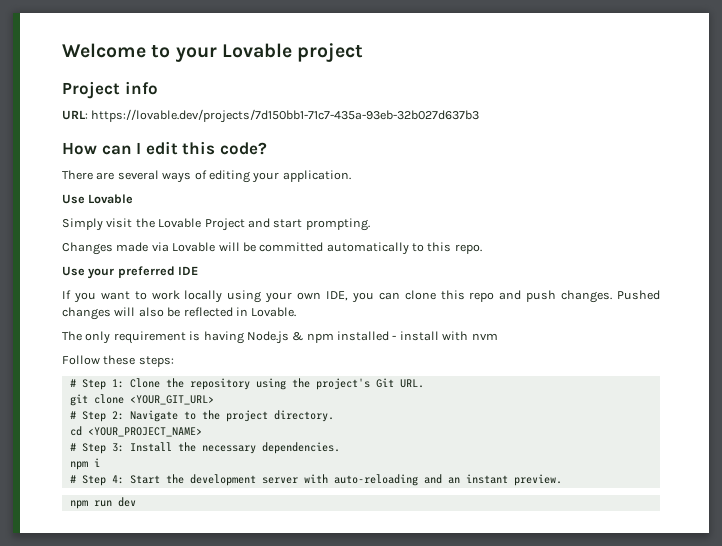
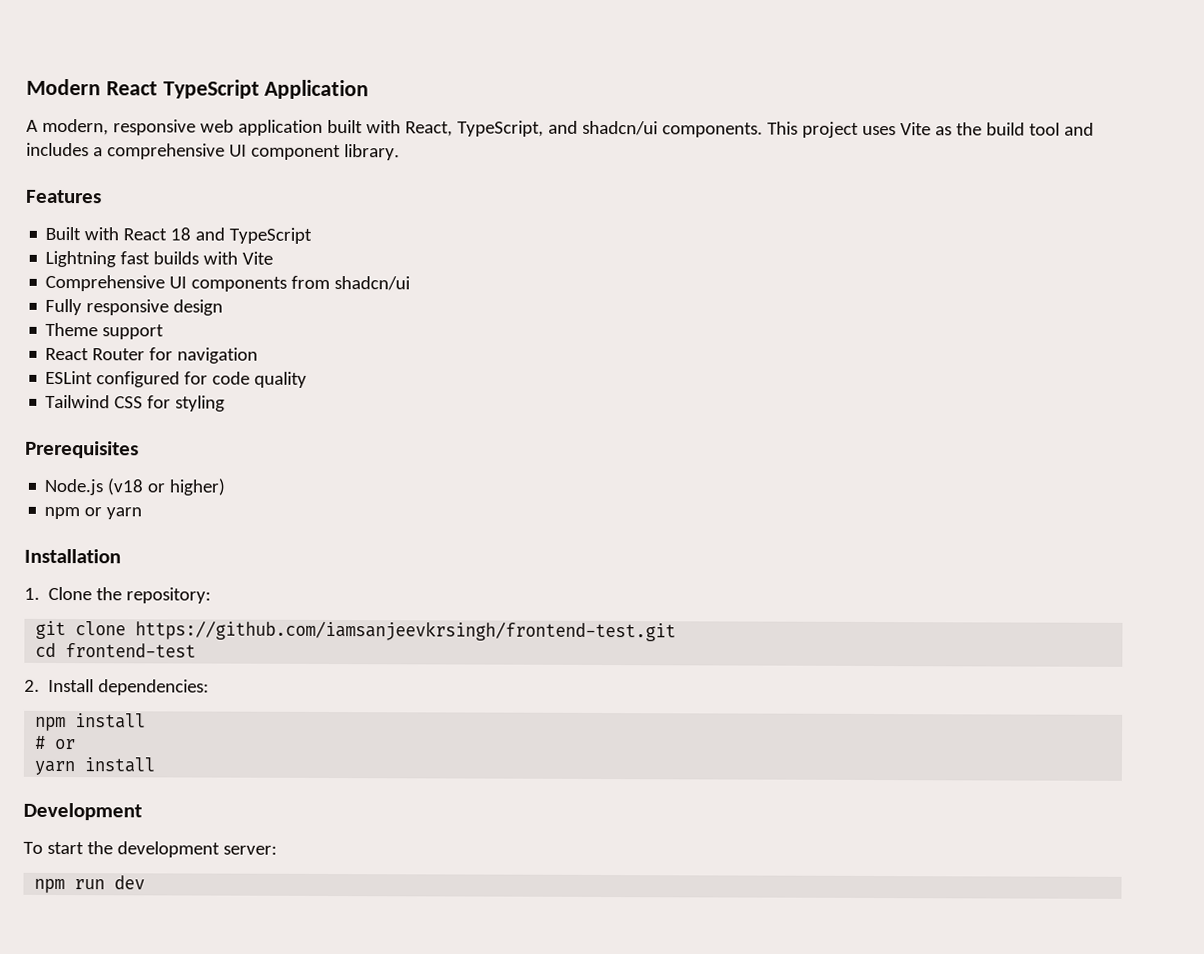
[62,43,364,62] [62,81,158,99] [62,109,480,123] [62,141,267,155] [62,170,351,183] [62,194,134,204] [62,218,370,231] [62,242,482,255] [62,266,199,279] [62,290,661,303] [62,307,297,320] [62,331,498,344] [62,355,174,367] [69,378,424,390] [69,394,214,406] [69,410,334,422] [69,426,202,437] [69,442,340,454] [69,458,100,470] [69,474,562,486] Welcome to your Lovable project // Project info // URL: https://lovable.dev/projects/7d150bb1-71c7-435a-93eb-32b027d637b3 // How can I edit this code? // There are several ways of editing your application. // Use Lovable // Simply visit the Lovable Project and start prompting. // Changes made via Lovable will be committed automatically to this repo. // Use your preferred IDE // If you want to work locally using your own IDE, you can clone this repo and push changes. Pushed changes will also be reflected in Lovable. // The only requirement is having Node.js & npm installed - install with nvm // Follow these steps: // # Step 1: Clone the repository using the project's Git URL. // git clone <YOUR_GIT_URL> // # Step 2: Navigate to the project directory. // cd <YOUR_PROJECT_NAME> // # Step 3: Install the necessary dependencies. // npm i // # Step 4: Start the development server with auto-reloading and an instant preview. -> [26,78,370,100] [26,118,1094,138] [26,142,400,161] [26,189,102,204] [45,226,313,244] [45,250,274,268] [45,274,411,292] [45,298,224,316] [45,322,165,340] [45,347,259,364] [45,370,308,388] [45,394,226,412] [25,440,139,459] [44,478,226,496] [44,506,143,520] [24,548,121,564] [24,586,212,604] [35,620,677,642] [35,642,197,658] [24,678,210,696] [35,713,147,732] [34,735,77,750] [34,757,156,776] [23,802,142,821] [23,841,277,858] Modern React TypeScript Application // A modern, responsive web application built with React, TypeScript, and shadcn/ui components. This project uses Vite as the build tool and includes a comprehensive UI component library. // Features // Built with React 18 and TypeScript // Lightning fast builds with Vite // Comprehensive UI components from shadcn/ui // Fully responsive design // Theme support // React Router for navigation // ESLint configured for code quality // Tailwind CSS for styling // Prerequisites // Node.js (v18 or higher) // npm or yarn // Installation // 1. Clone the repository: // git clone https://github.com/iamsanjeevkrsingh/frontend-test.git // cd frontend-test // 2. Install dependencies: // npm install // # or // yarn install // Development // To start the development server:

